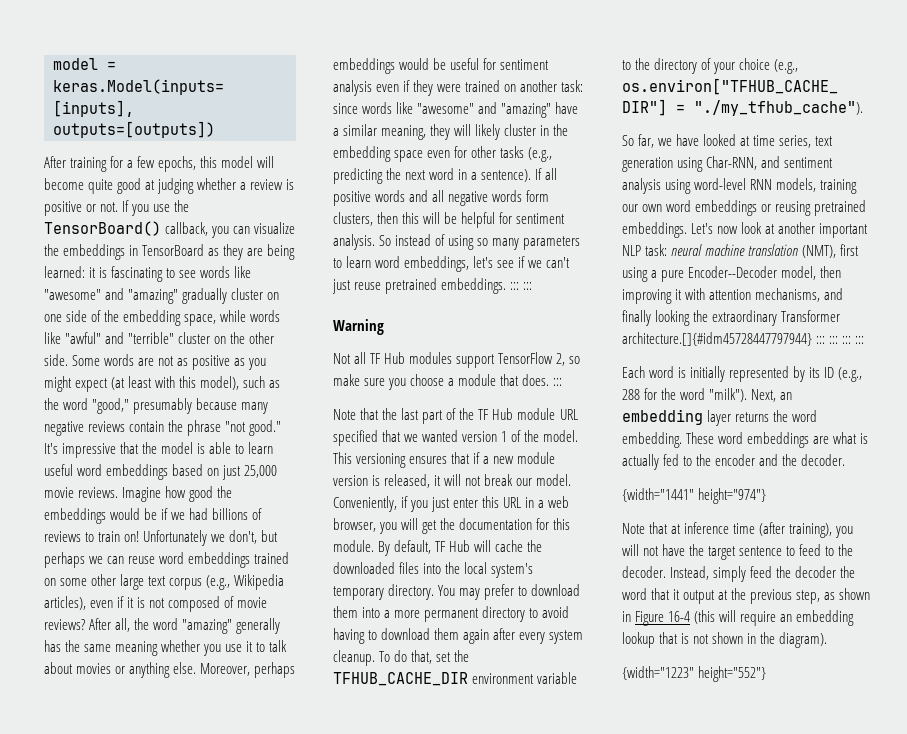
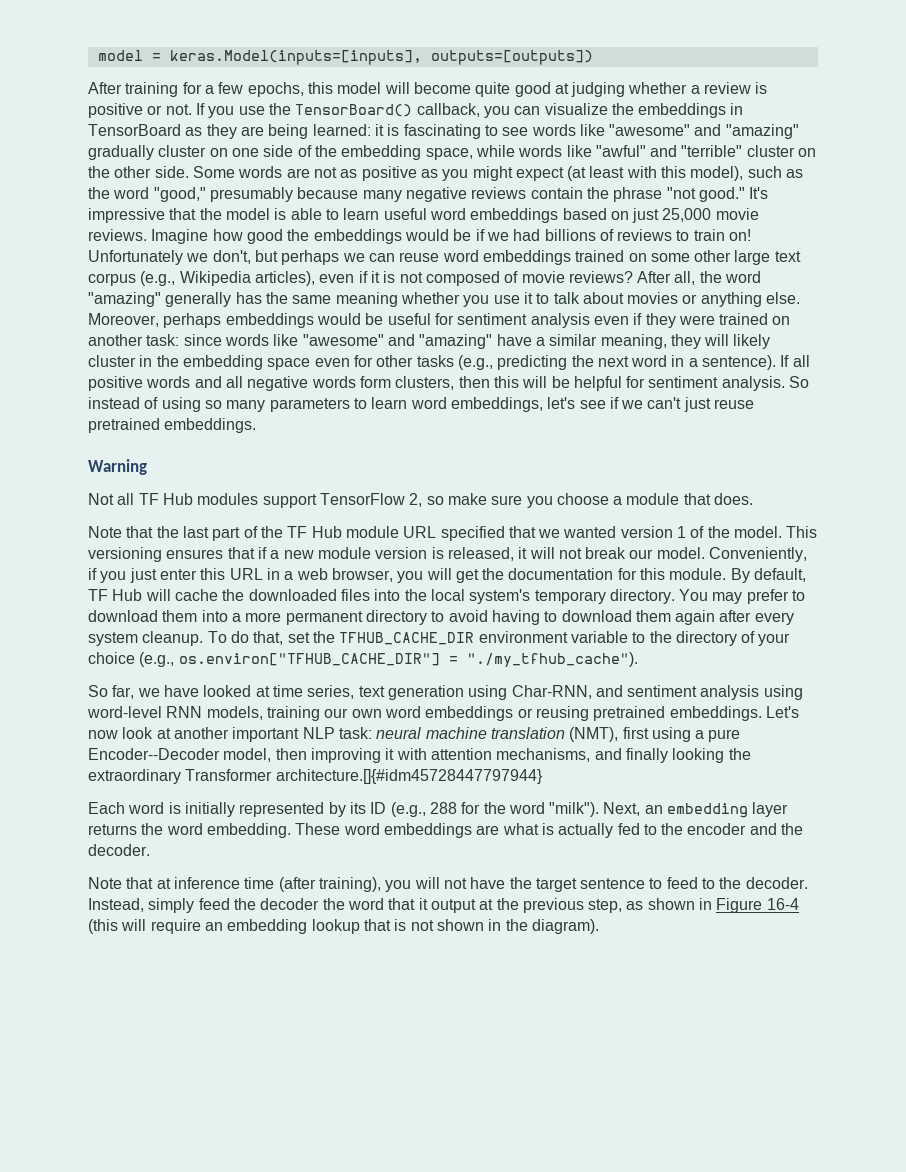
[510,282,533,290] ::: ::: -> (257, 425) none
[553,378,563,386] ::: -> (754, 499) none
[816,336,865,344] ::: ::: ::: ::: -> (543, 776) none
[622,488,767,504] // {width="1441" height="974"} -> (150, 850) none
[622,666,767,682] // {width="1223" height="552"} -> (599, 926) none

